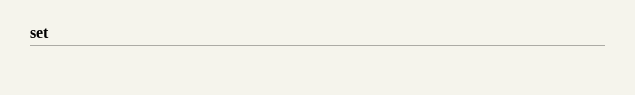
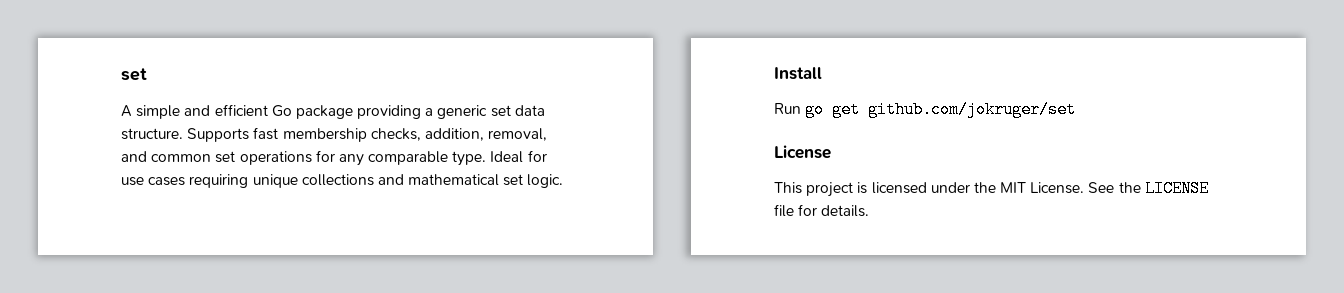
[30,28,49,38] set -> [121,68,147,81] [121,104,545,119] [121,127,548,142] [121,150,547,166] [121,174,564,188] [774,67,822,80] [774,101,1077,118] [774,145,831,159] [774,180,1209,197] [774,204,870,217] set // A simple and efficient Go package providing a generic set data structure. Supports fast membership checks, addition, removal, and common set operations for any comparable type. Ideal for use cases requiring unique collections and mathematical set logic. // Install // Run go get github.com/jokruger/set // License // This project is licensed under the MIT License. See the LICENSE file for details.

